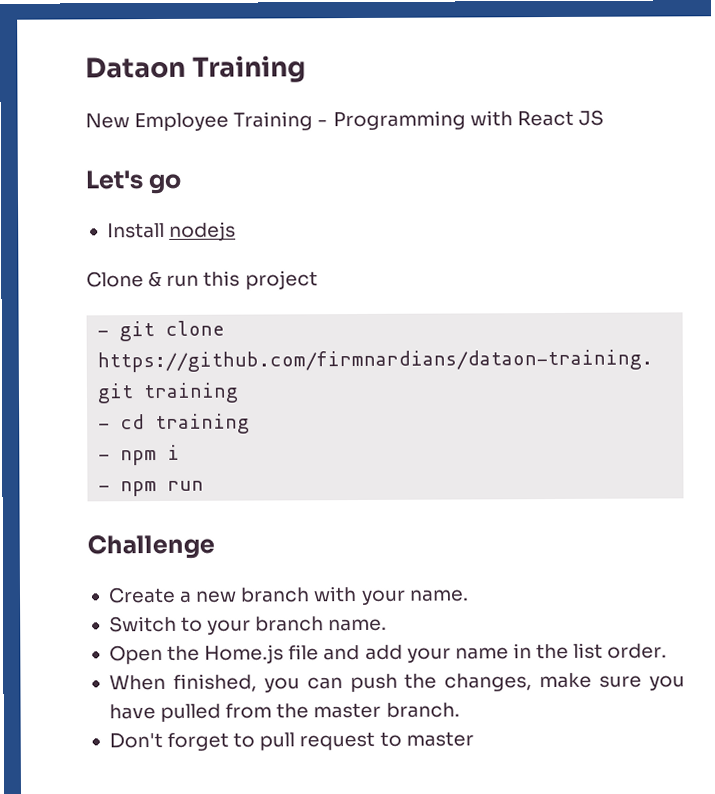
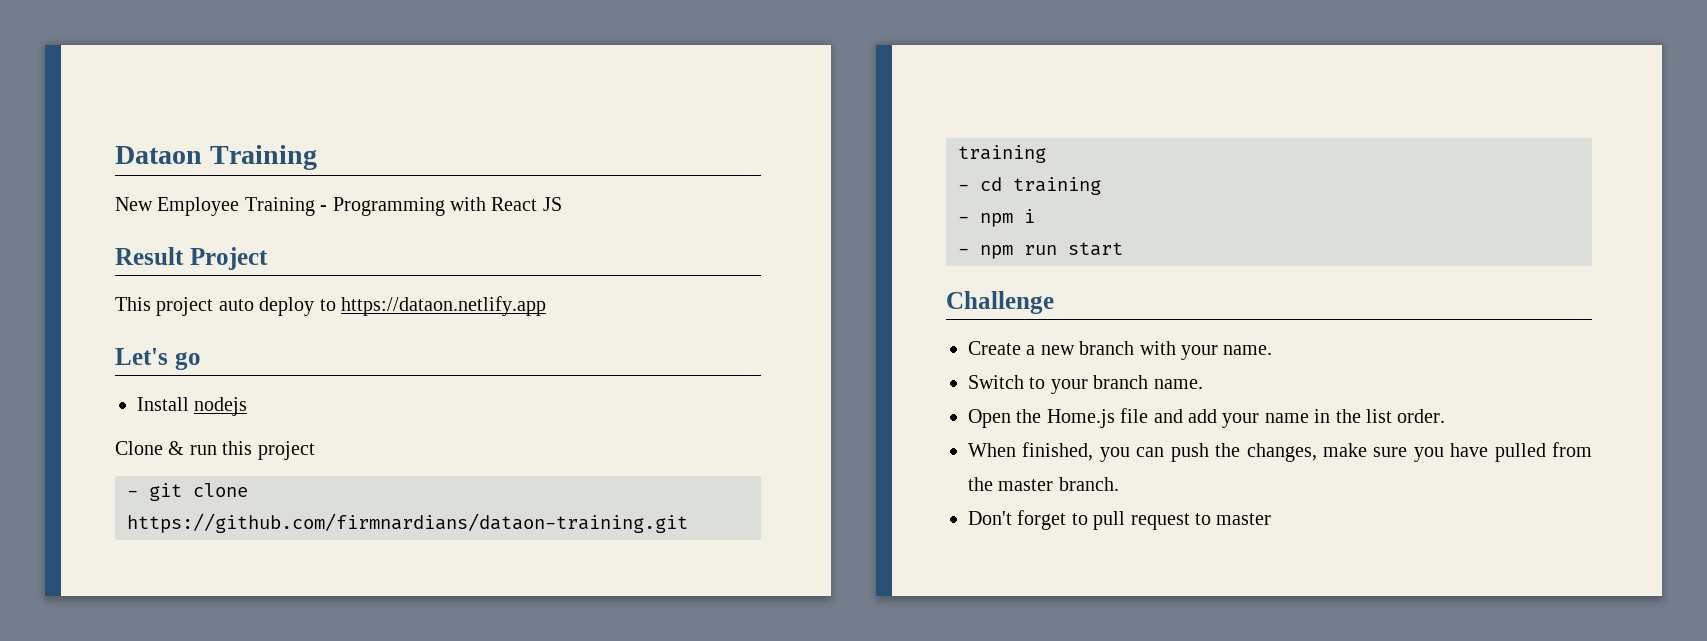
(604, 117) none -> [115,247,268,270] [115,296,546,316] // Result Project // This project auto deploy to https://dataon.netlify.app
(205, 485) none -> [1068,242,1123,256] start

